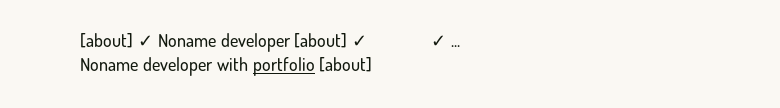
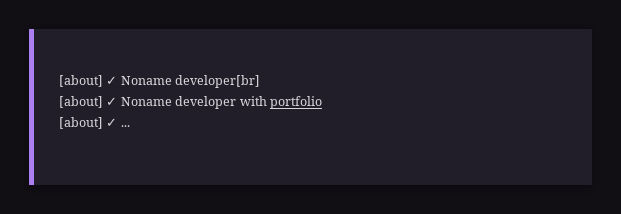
[80,33,291,52] [about] ✓ Noname developer -> [59,75,261,88] [about] ✓ Noname developer[br] //
(315, 66) none -> (322, 102) //

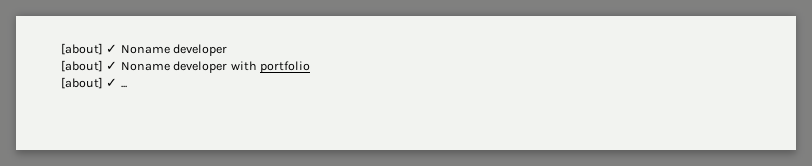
[59,75,261,88] [about] ✓ Noname developer[br] -> [61,43,228,56] [about] ✓ Noname developer

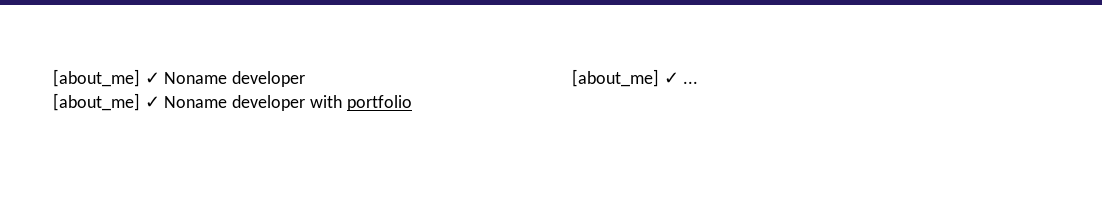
[61,43,103,55] [about] -> [53,69,140,87] [about_me]
[61,60,103,72] [about] -> [53,93,140,111] [about_me]
[61,77,103,89] [about] -> [572,69,659,87] [about_me]

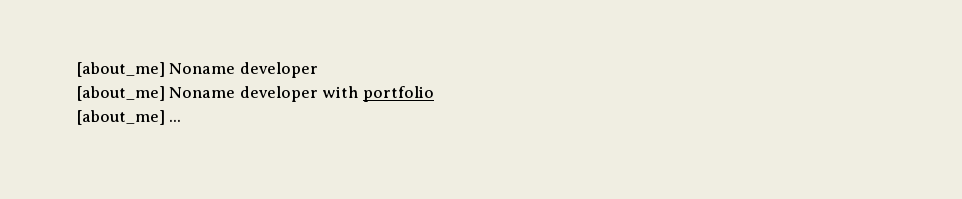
[53,69,160,87] [about_me] ✓ -> [77,62,165,77] [about_me]
[144,96,160,108] ✓ -> (165, 93) none
[663,72,679,84] ✓ -> (165, 117) none

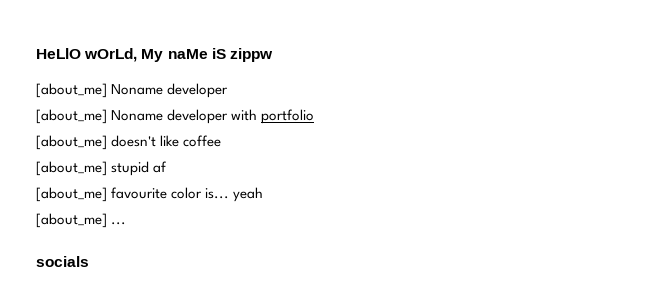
(77, 69) none -> [36,48,273,62] HeLlO wOrLd, My naMe iS zippw //
(434, 94) none -> [36,135,222,150] [36,161,168,176] [36,187,264,202] // [about_me] doesn't like coffee // [about_me] stupid af // [about_me] favourite color is... yeah
(182, 120) none -> [36,256,89,267] // socials

